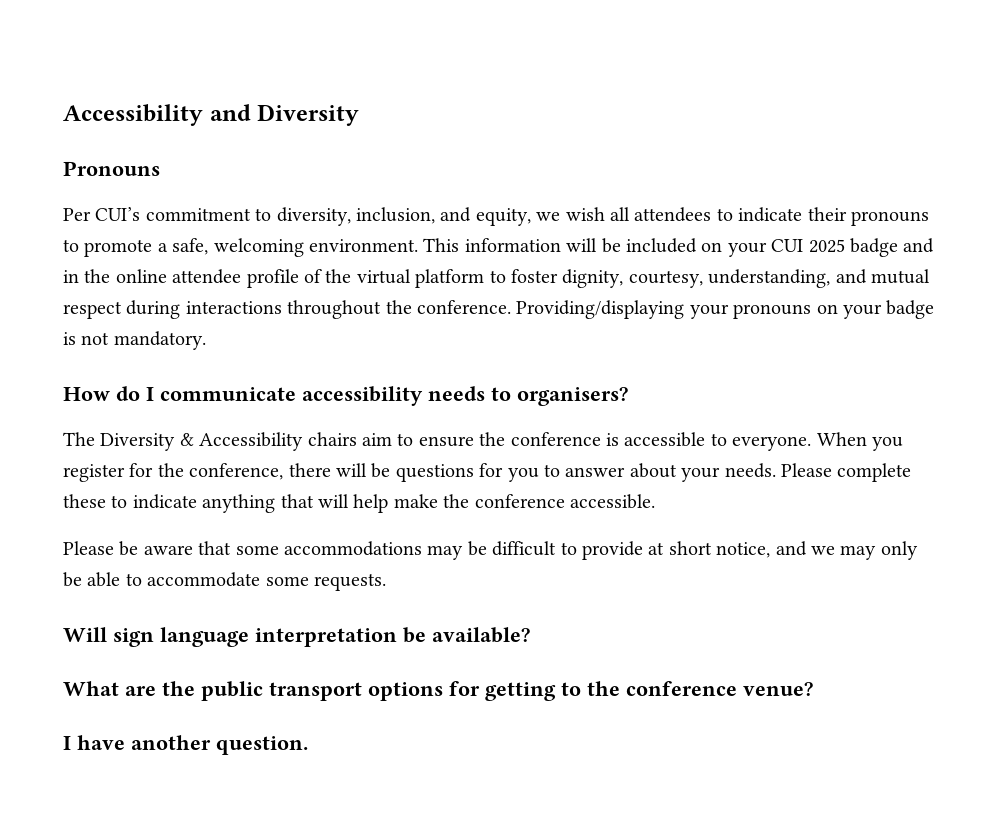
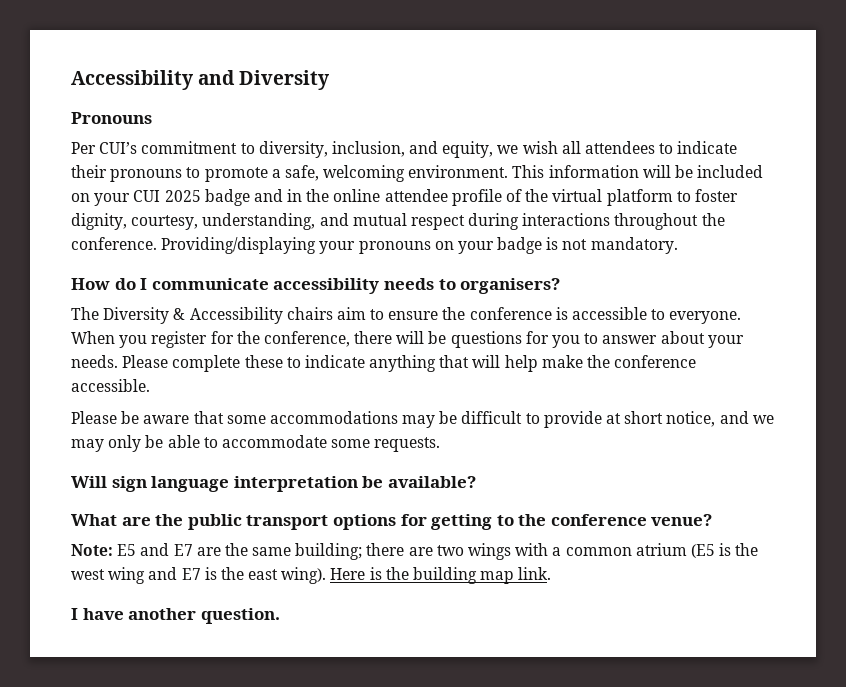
(813, 689) none -> [71,543,759,560] [71,567,552,584] // Note: E5 and E7 are the same building; there are two wings with a common atrium (E5 is the west wing and E7 is the east wing). Here is the building map link.

